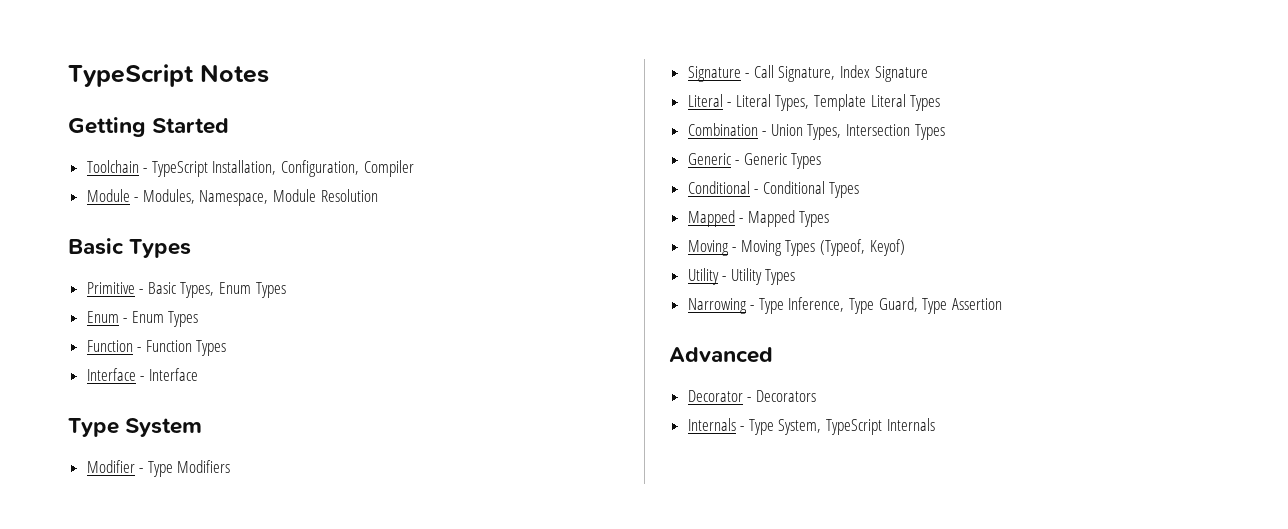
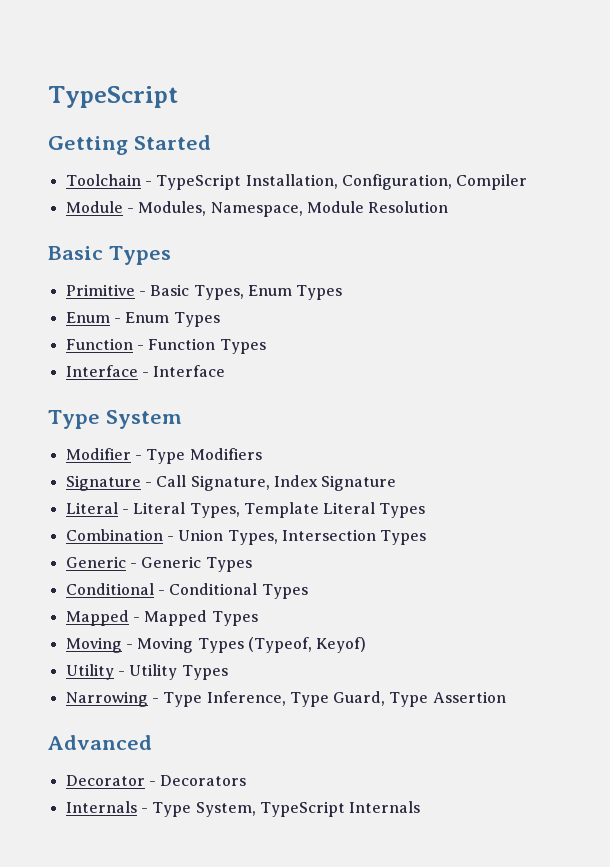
[68,64,269,87] TypeScript Notes -> [48,86,178,108] TypeScript

